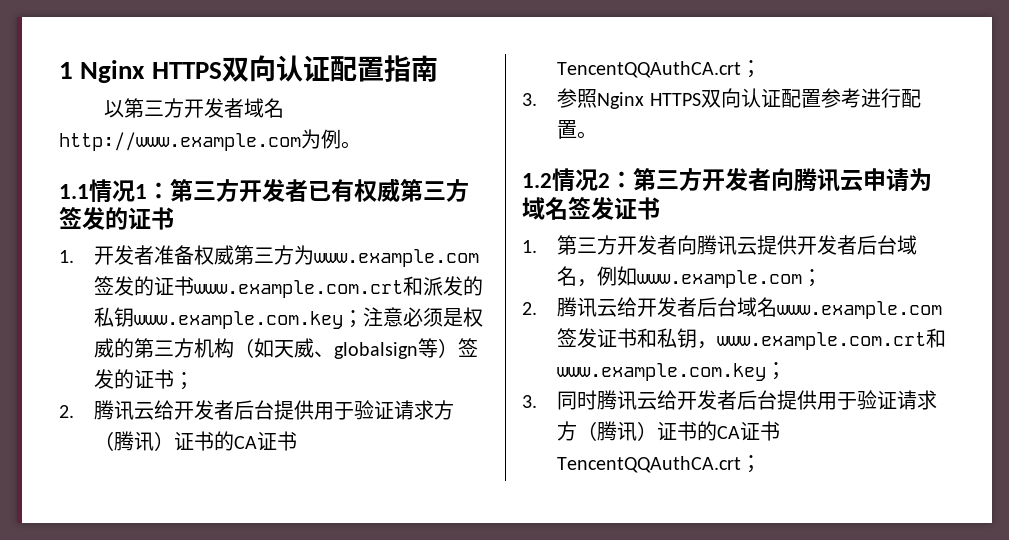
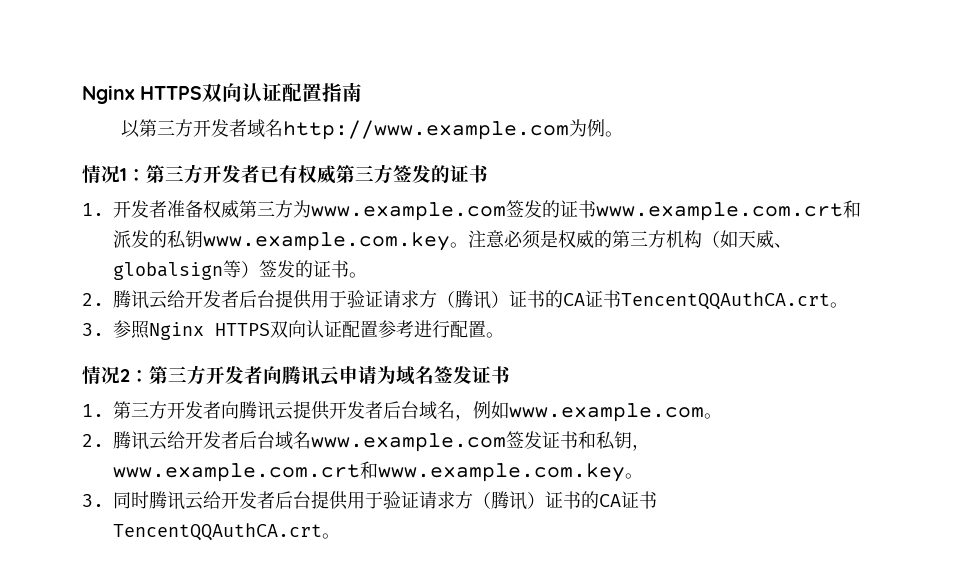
[59,62,73,79] 1 -> (82, 94) none
[59,184,89,199] 1.1 -> (624, 134) none
[343,310,364,328] ； -> [450,242,468,248] 。
[174,372,195,390] ； -> [349,272,367,278] 。
[741,60,762,78] ； -> [830,302,848,308] 。
[522,173,552,188] 1.2 -> (504, 335) none
[802,269,823,287] ； -> [704,413,722,419] 。
[766,362,787,380] ； -> [625,473,643,479] 。
[741,455,762,473] ； -> [322,533,340,539] 。

